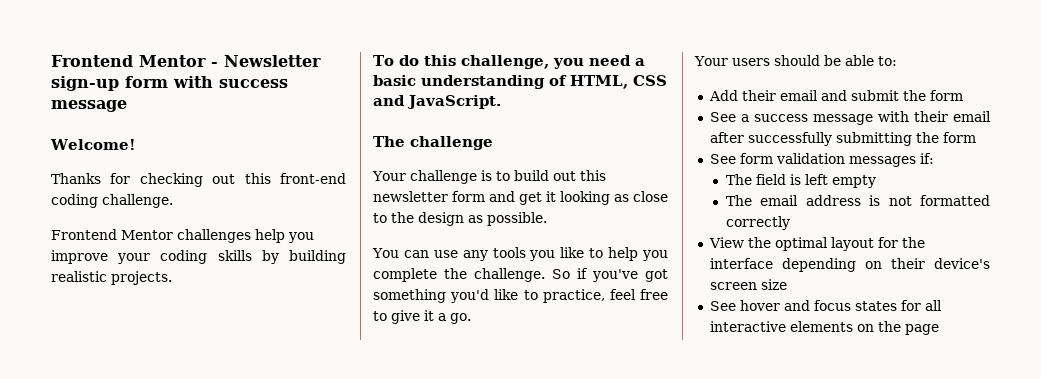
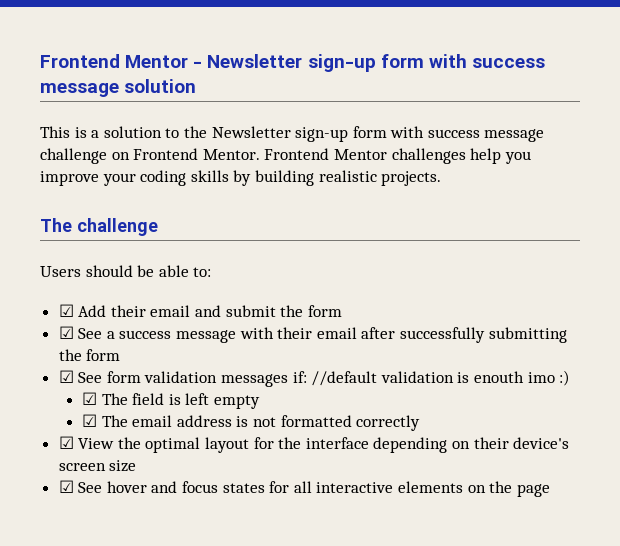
[50,139,136,150] [51,173,346,187] [51,194,173,208] // Welcome! // Thanks for checking out this front-end coding challenge. // -> [124,79,197,93] [40,126,545,142] [40,148,260,164] solution // This is a solution to the Newsletter sign-up form with success message challenge on Frontend Mentor.
[373,55,645,69] [373,75,667,89] [373,95,501,109] [373,136,493,150] [372,170,606,184] [373,191,668,205] [373,212,547,226] [372,247,668,261] [373,268,668,282] [373,289,668,303] [373,310,471,324] [694,56,770,66] To do this challenge, you need a basic understanding of HTML, CSS and JavaScript. // The challenge // Your challenge is to build out this newsletter form and get it looking as close to the design as possible. // You can use any tools you like to help you complete the challenge. So if you've got something you'd like to practice, feel free to give it a go. // Your users -> [40,218,158,236] [40,266,81,277] The challenge // Users
(897, 61) none -> [58,304,74,317] ☑
(963, 95) none -> [58,326,74,339] ☑
(976, 137) none -> [58,370,74,383] ☑
(934, 158) // -> [311,370,571,386] [82,392,98,405] //default validation is enouth imo :) // ☑
(876, 181) none -> [82,414,98,427] ☑
(790, 223) none -> [58,436,74,449] ☑
(787, 284) none -> [58,480,74,493] ☑

